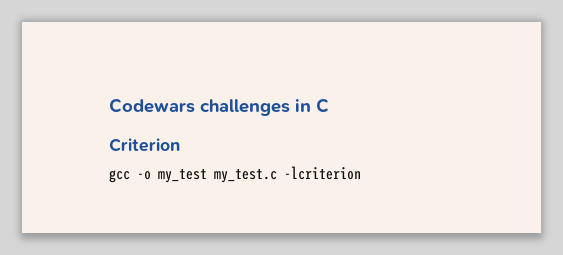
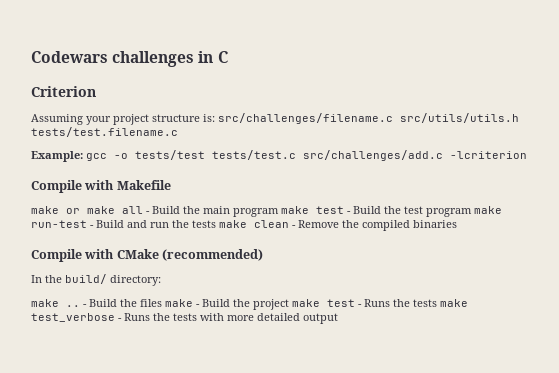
[109,166,361,183] gcc -o my_test my_test.c -lcriterion -> [31,113,519,125] [31,127,178,137] [31,150,527,162] [31,180,171,193] [31,206,502,217] [31,220,457,231] [31,249,264,262] [31,274,161,286] [31,299,468,310] [31,313,338,324] Assuming your project structure is: src/challenges/filename.c src/utils/utils.h tests/test.filename.c // Example: gcc -o tests/test tests/test.c src/challenges/add.c -lcriterion // Compile with Makefile // make or make all - Build the main program make test - Build the test program make run-test - Build and run the tests make clean - Remove the compiled binaries // Compile with CMake (recommended) // In the build/ directory: // make .. - Build the files make - Build the project make test - Runs the tests make test_verbose - Runs the tests with more detailed output

